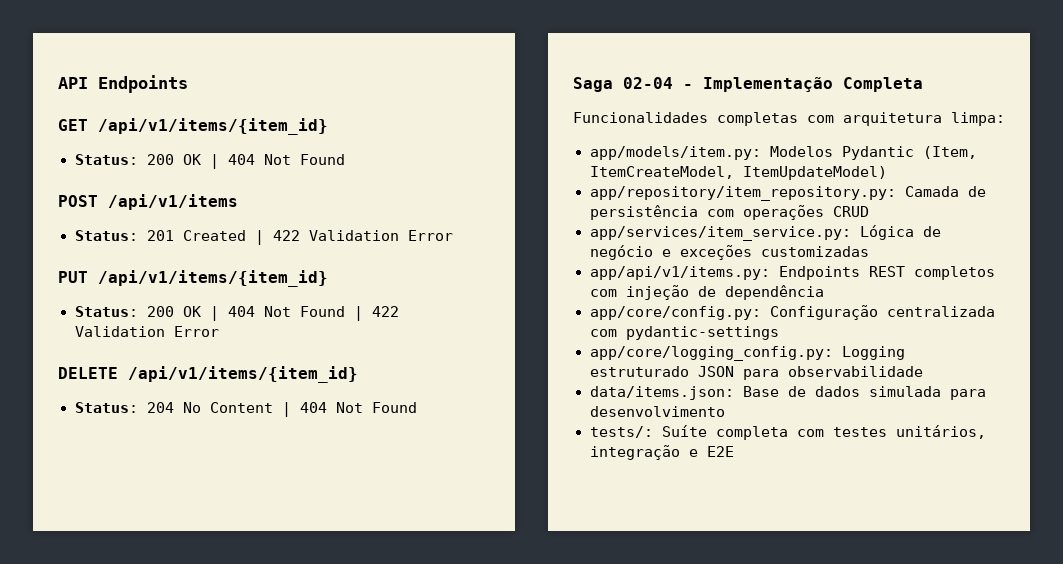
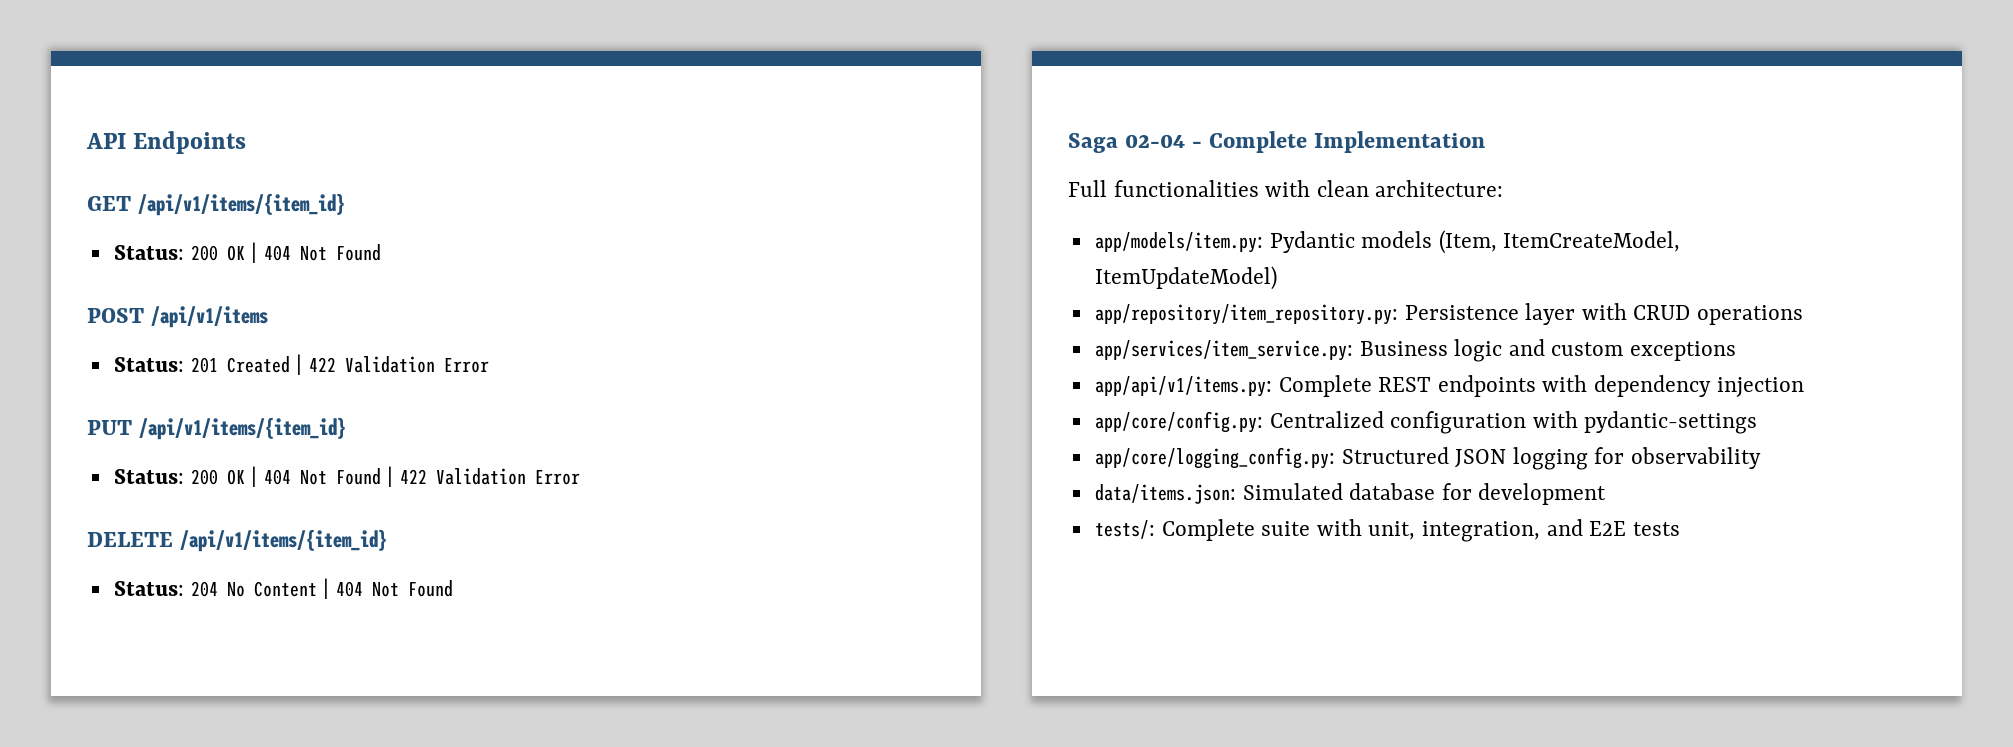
[703,77,923,92] [573,112,1005,126] Implementação Completa // Funcionalidades completas com arquitetura limpa: -> [1208,131,1485,153] [1068,180,1504,197] Complete Implementation // Full functionalities with clean architecture:
[769,146,914,160] Modelos Pydantic -> [1269,231,1433,253] Pydantic models
[904,186,986,197] [589,205,824,220] Camada de persistência com operações -> [1404,303,1627,325] Persistence layer with
(869, 211) none -> [1697,305,1804,325] operations
[859,225,941,240] [589,245,869,260] [589,266,995,280] [589,285,824,300] [589,305,995,320] [589,326,779,340] [589,346,905,361] [589,366,923,380] [589,386,986,400] [589,406,725,417] [589,425,986,440] [589,445,734,460] Lógica de negócio e exceções customizadas // app/api/v1/items.py: Endpoints REST completos com injeção de dependência // app/core/config.py: Configuração centralizada com pydantic-settings // app/core/logging_config.py: Logging estruturado JSON para observabilidade // data/items.json: Base de dados simulada para desenvolvimento // tests/: Suíte completa com testes unitários, integração e E2E -> [1359,339,1737,362] [1094,375,1804,397] [1094,411,1758,434] [1094,447,1762,470] [1094,483,1607,505] [1094,519,1680,542] Business logic and custom exceptions // app/api/v1/items.py: Complete REST endpoints with dependency injection // app/core/config.py: Centralized configuration with pydantic-settings // app/core/logging_config.py: Structured JSON logging for observability // data/items.json: Simulated database for development // tests/: Complete suite with unit, integration, and E2E tests

